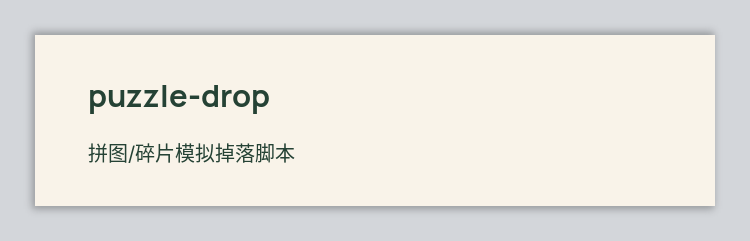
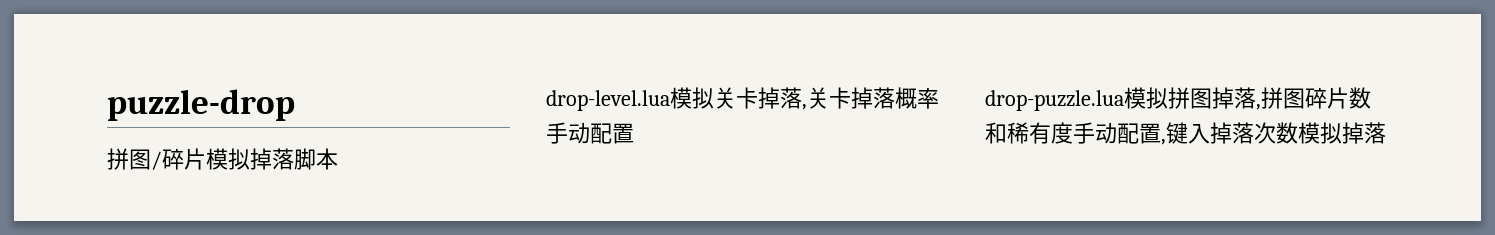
(295, 153) none -> [546,87,939,111] [546,122,634,144] [985,87,1371,111] [985,122,1386,145] // drop-level.lua模拟关卡掉落,关卡掉落概率手动配置 // drop-puzzle.lua模拟拼图掉落,拼图碎片数和稀有度手动配置,键入掉落次数模拟掉落

